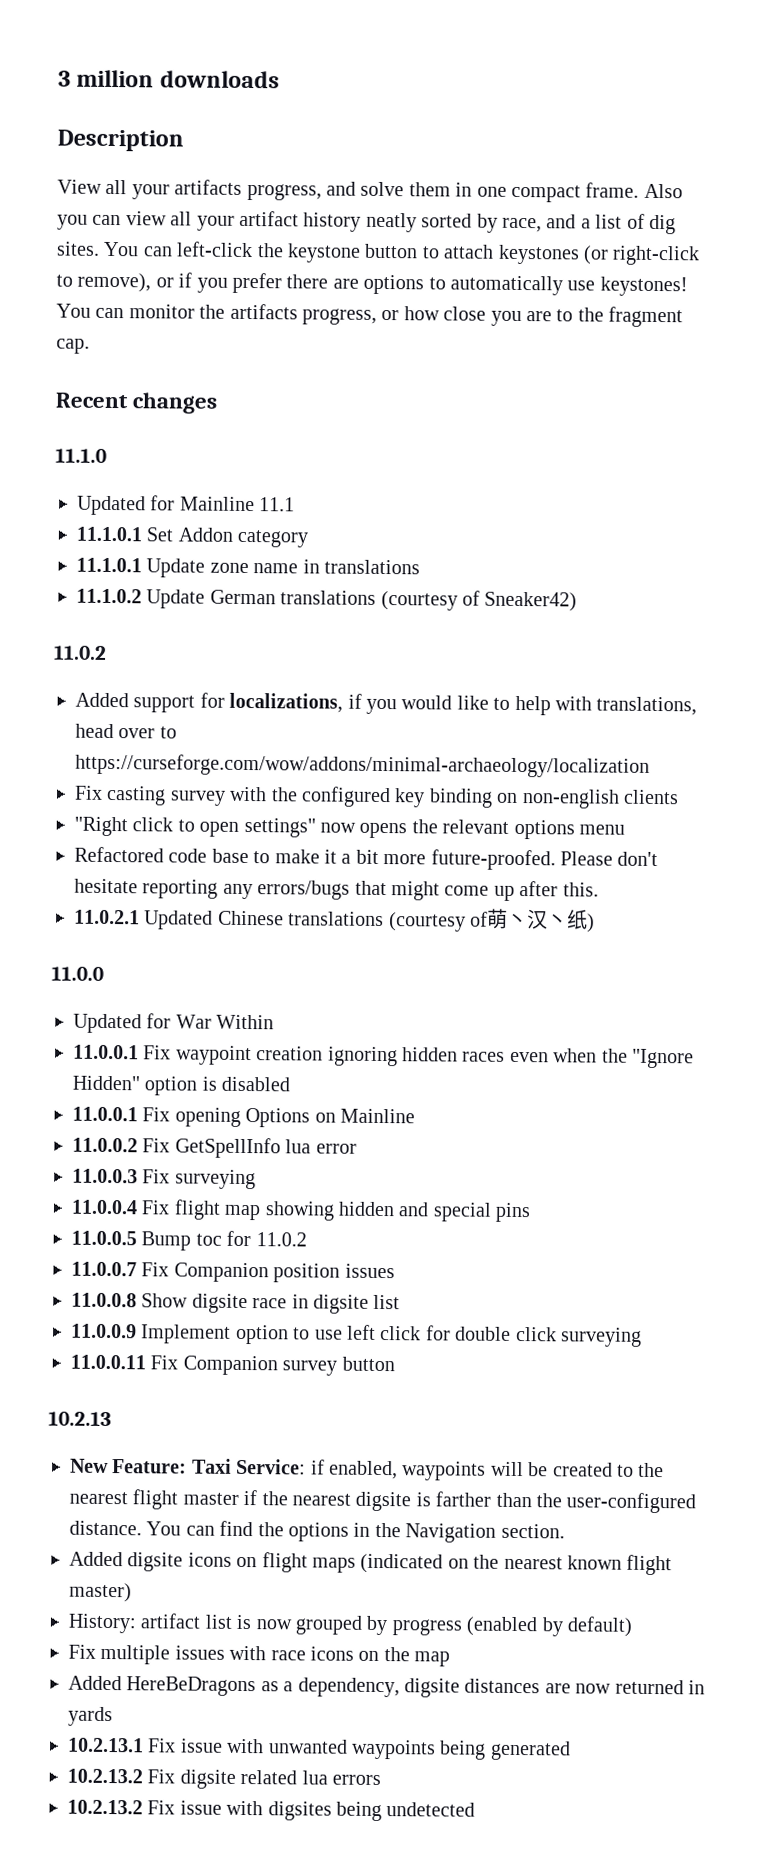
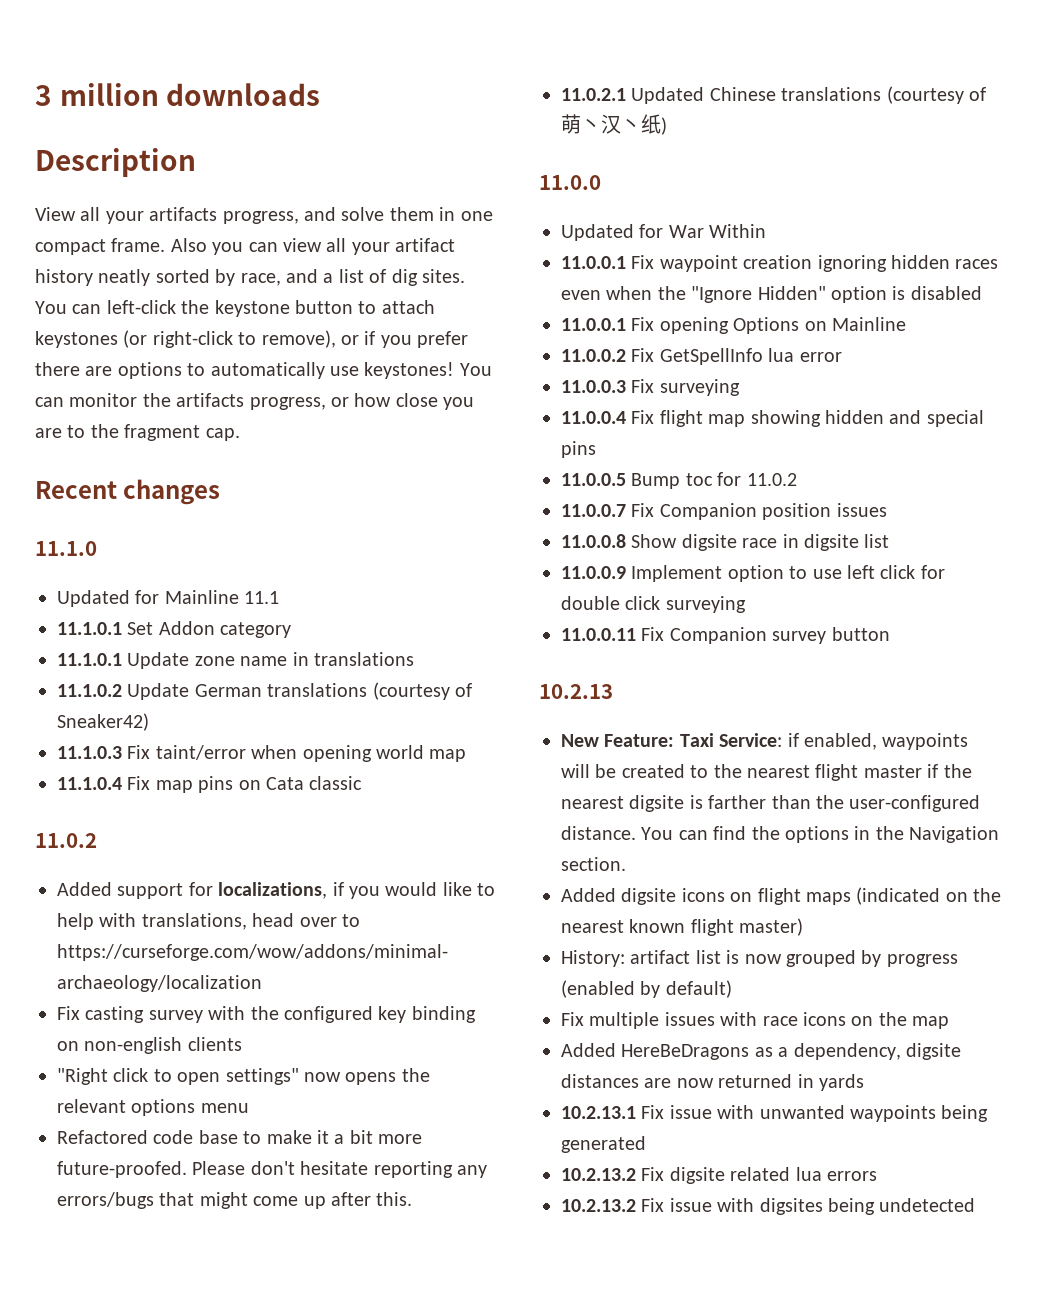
(578, 601) none -> [57,745,467,762] [57,776,363,793] // 11.1.0.3 Fix taint/error when opening world map // 11.1.0.4 Fix map pins on Cata classic

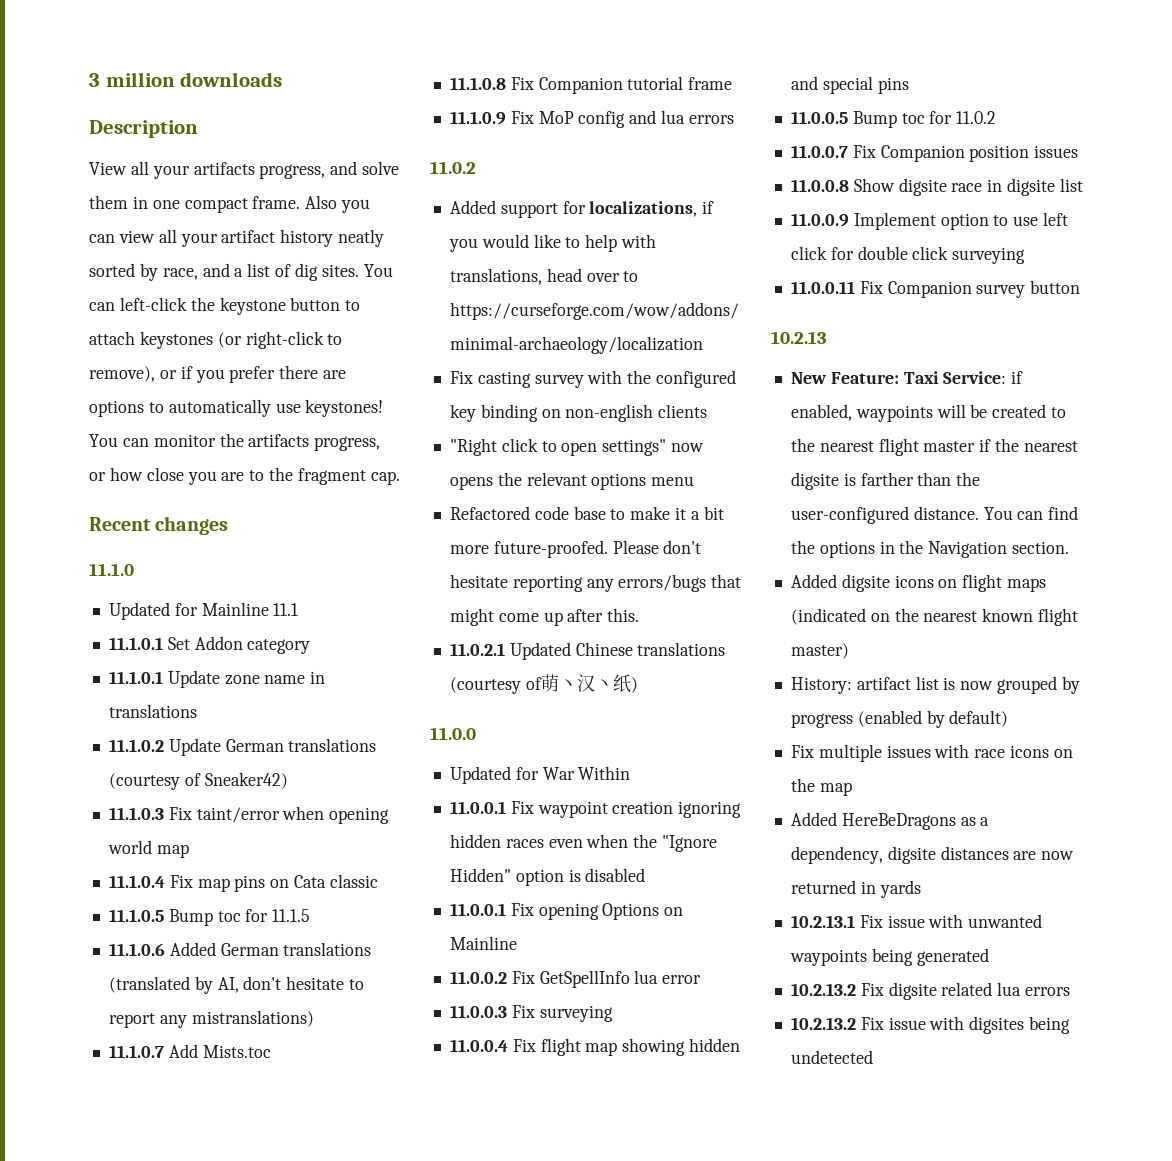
(363, 783) none -> [108,909,311,926] [108,942,372,956] [108,976,365,994] [108,1010,314,1028] [108,1044,271,1058] [449,76,733,94] [449,110,734,128] // 11.1.0.5 Bump toc for 11.1.5 // 11.1.0.6 Added German translations (translated by AI, don't hesitate to report any mistranslations) // 11.1.0.7 Add Mists.toc // 11.1.0.8 Fix Companion tutorial frame // 11.1.0.9 Fix MoP config and lua errors

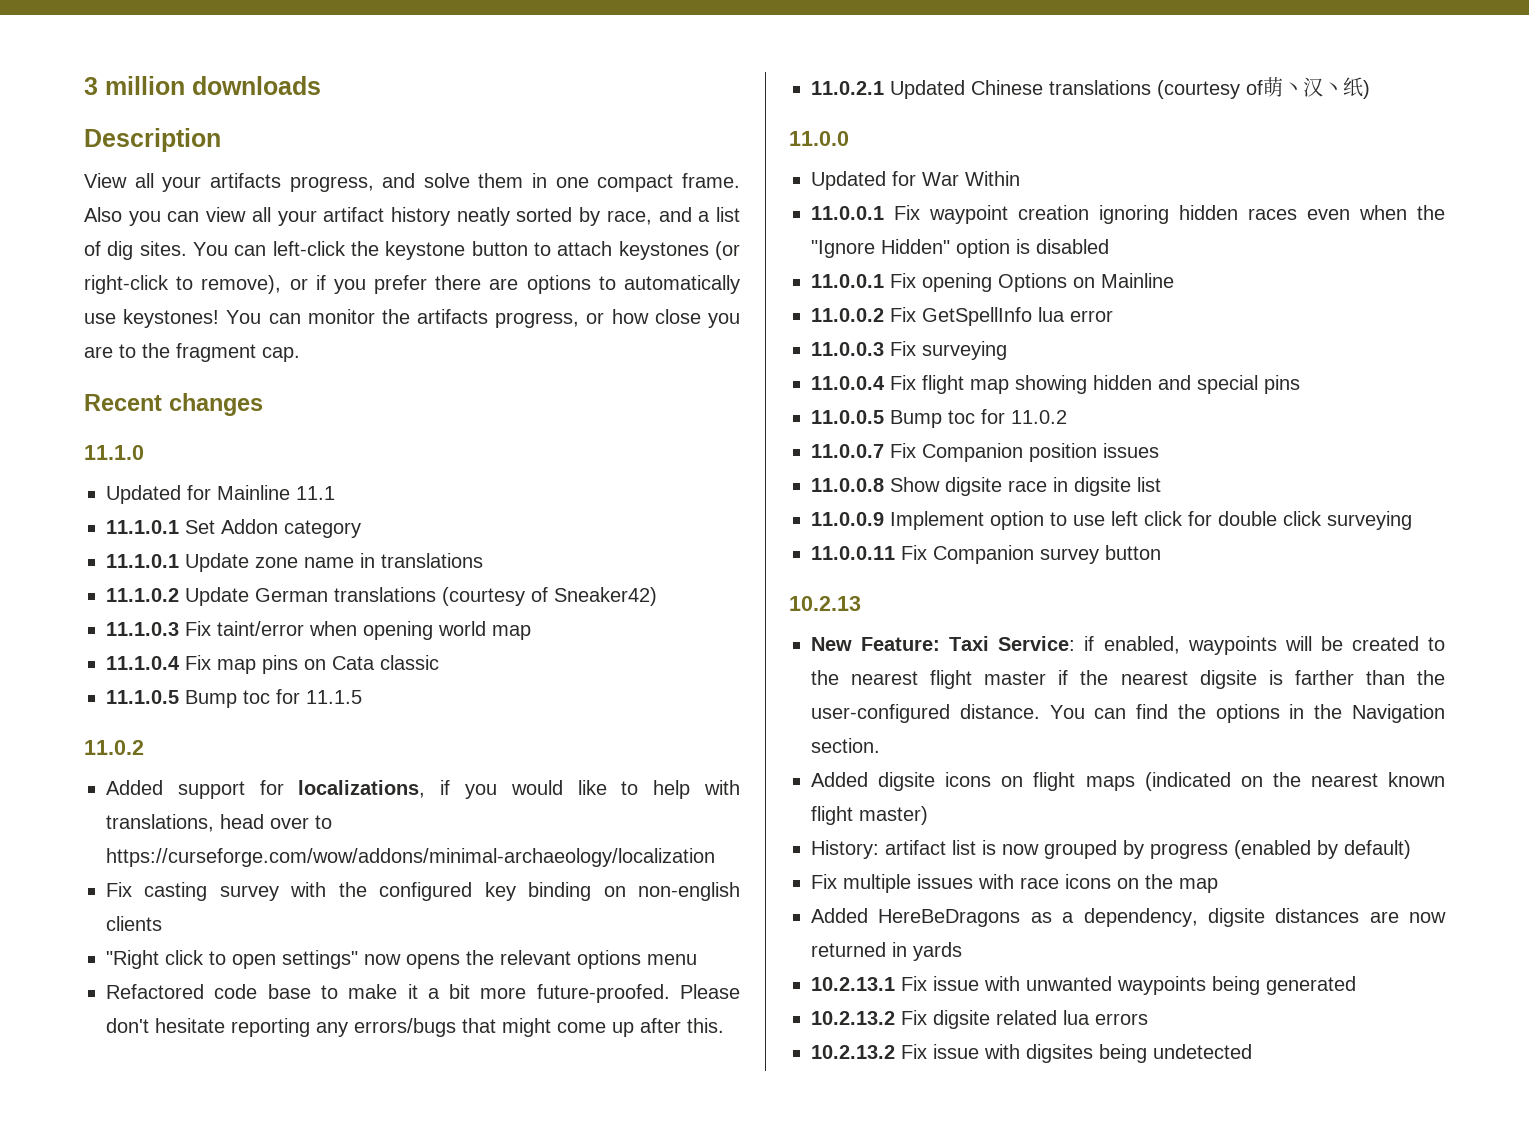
[108,942,372,956] [108,976,365,994] [108,1010,314,1028] [108,1044,271,1058] [449,76,733,94] [449,110,734,128] // 11.1.0.6 Added German translations (translated by AI, don't hesitate to report any mistranslations) // 11.1.0.7 Add Mists.toc // 11.1.0.8 Fix Companion tutorial frame // 11.1.0.9 Fix MoP config and lua errors -> (362, 697) none

